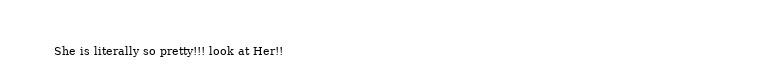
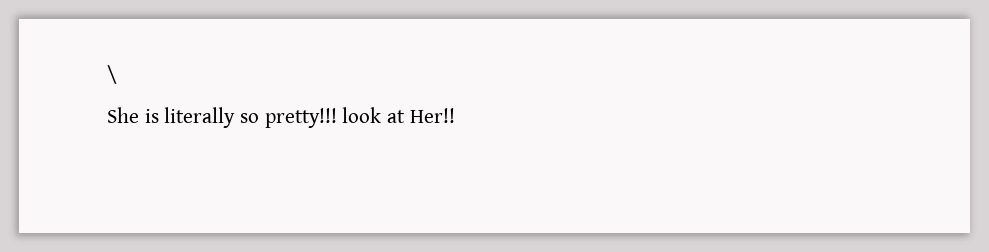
(54, 50) none -> [107,65,117,84] \ //

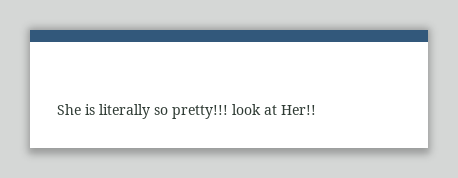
[107,65,117,84] \ // -> (57, 109) none

